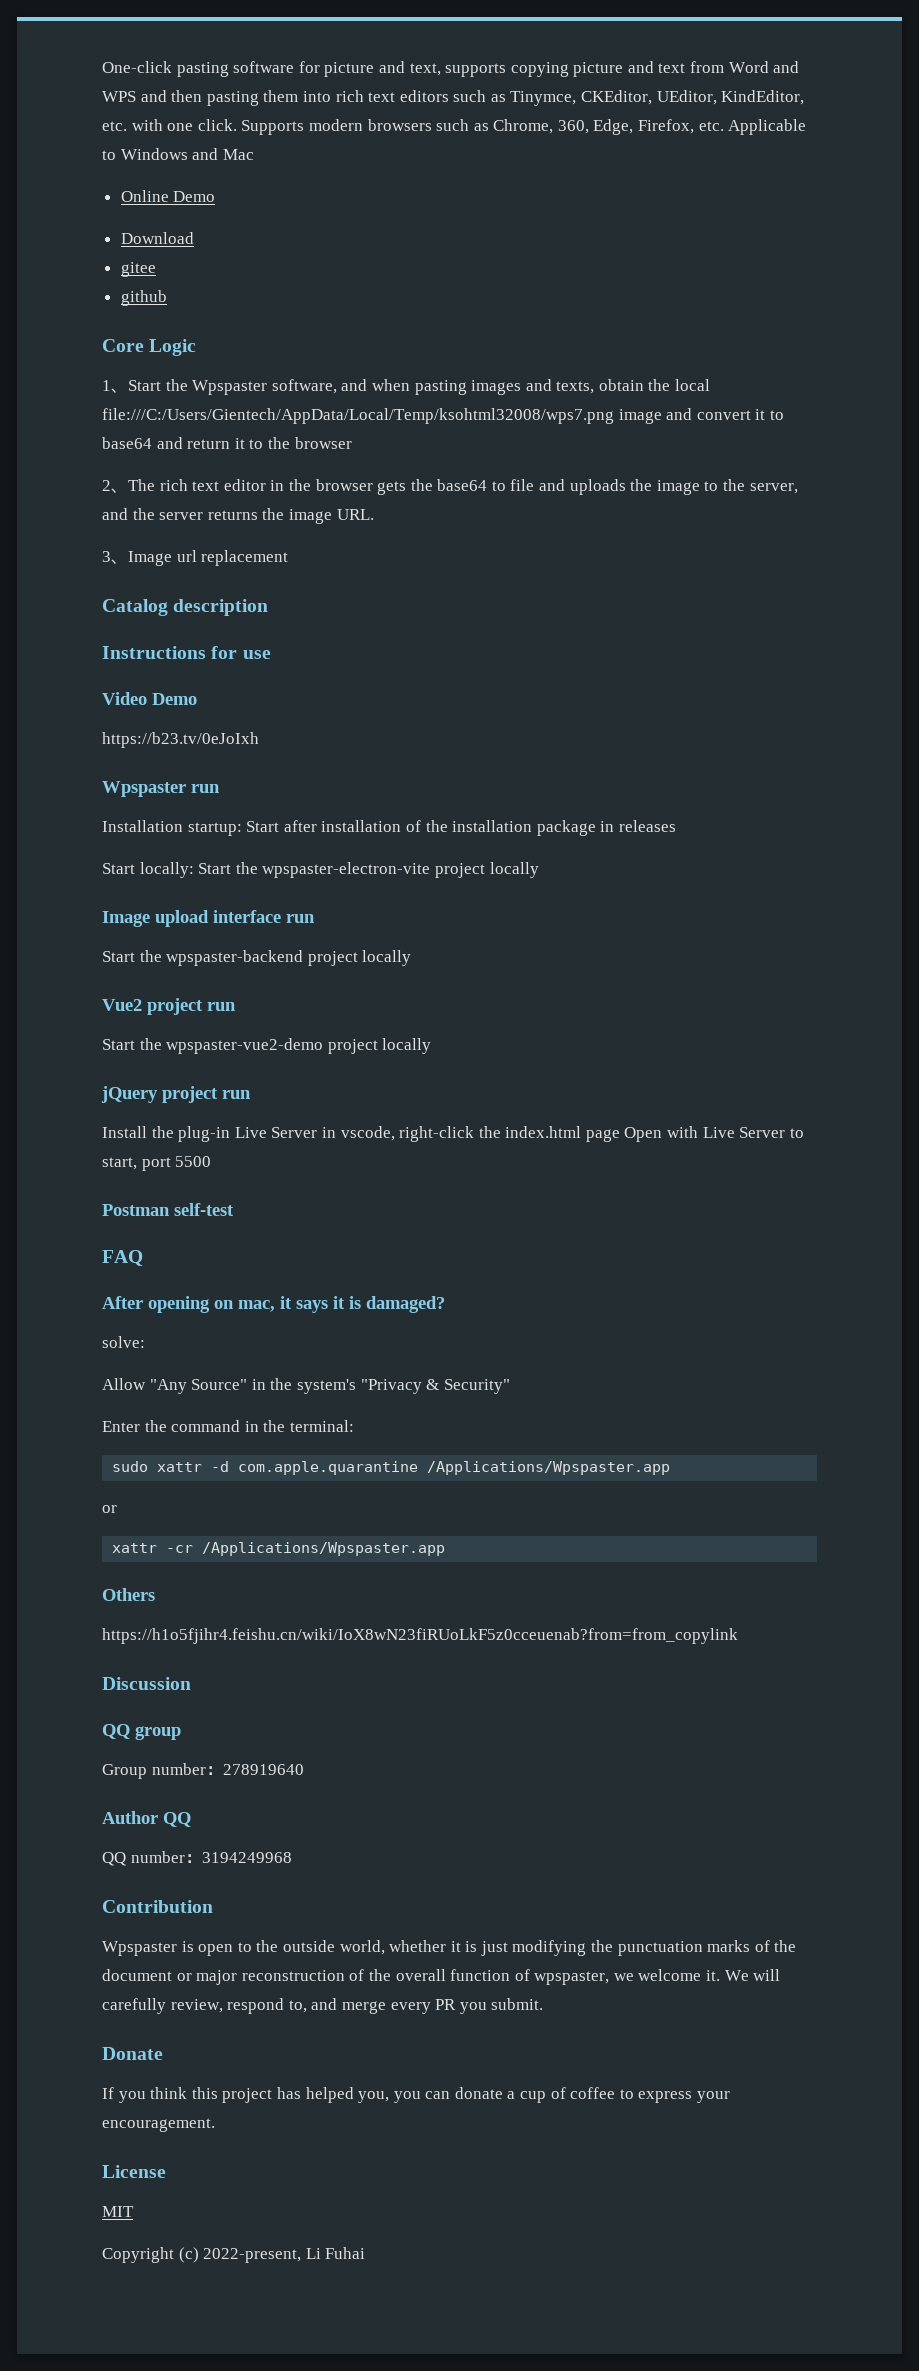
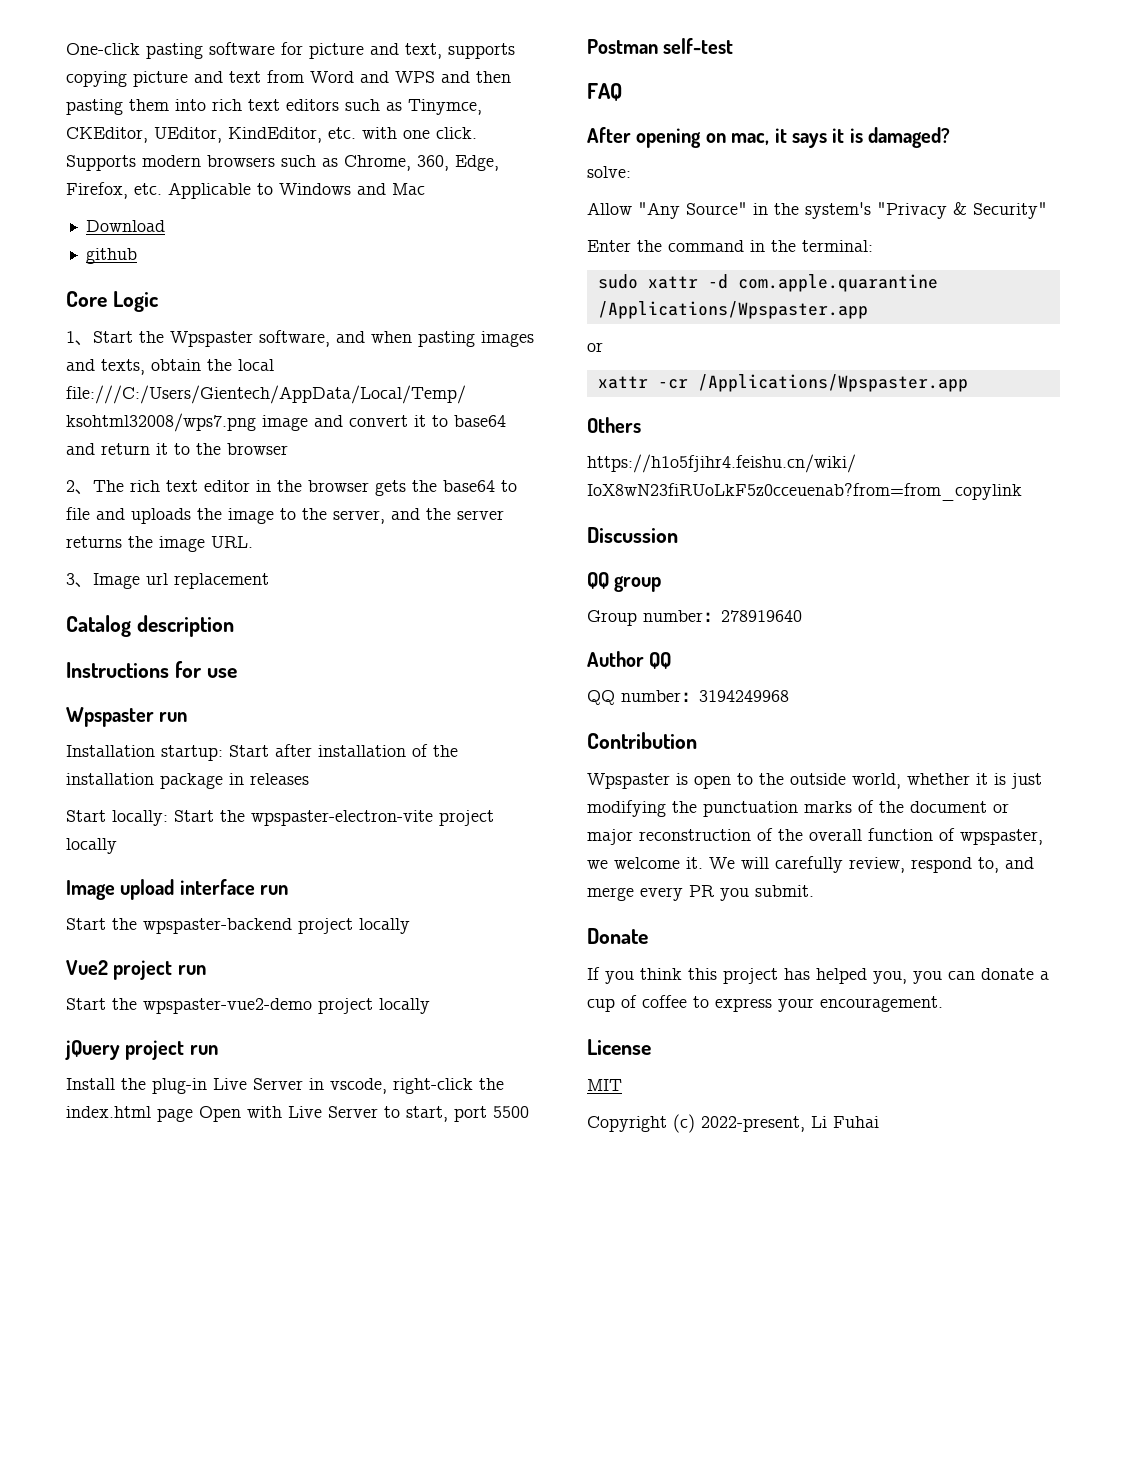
[120,190,216,202] // Online Demo -> (425, 189) none
[120,262,156,277] // gitee -> (165, 226) none
[102,692,197,705] [102,732,259,748] // Video Demo // https://b23.tv/0eJoIxh -> (237, 673) none

